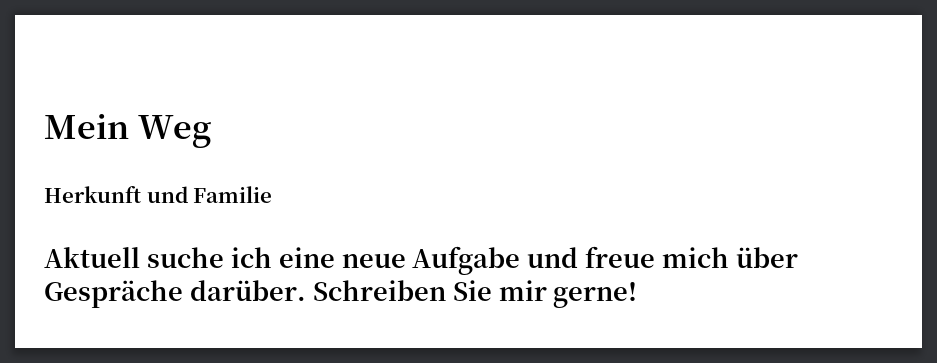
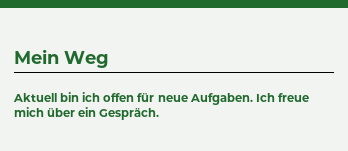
[44,186,273,203] [44,246,798,275] [44,280,638,308] Herkunft und Familie // Aktuell suche ich eine neue Aufgabe und freue mich über Gespräche darüber. Schreiben Sie mir gerne! -> [13,92,309,105] [14,107,160,120] Aktuell bin ich offen für neue Aufgaben. Ich freue mich über ein Gespräch.

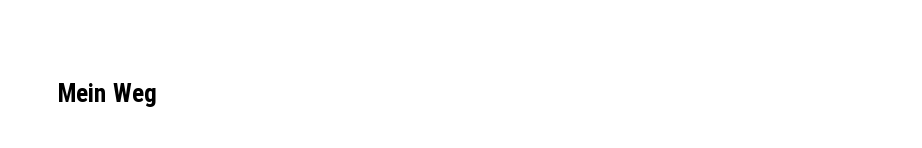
[13,92,309,105] [14,107,160,120] // Aktuell bin ich offen für neue Aufgaben. Ich freue mich über ein Gespräch. -> (157, 95) none

